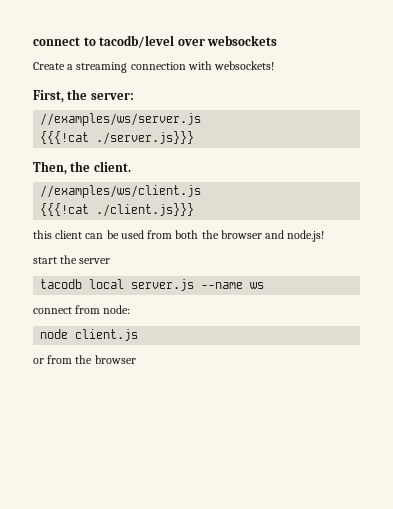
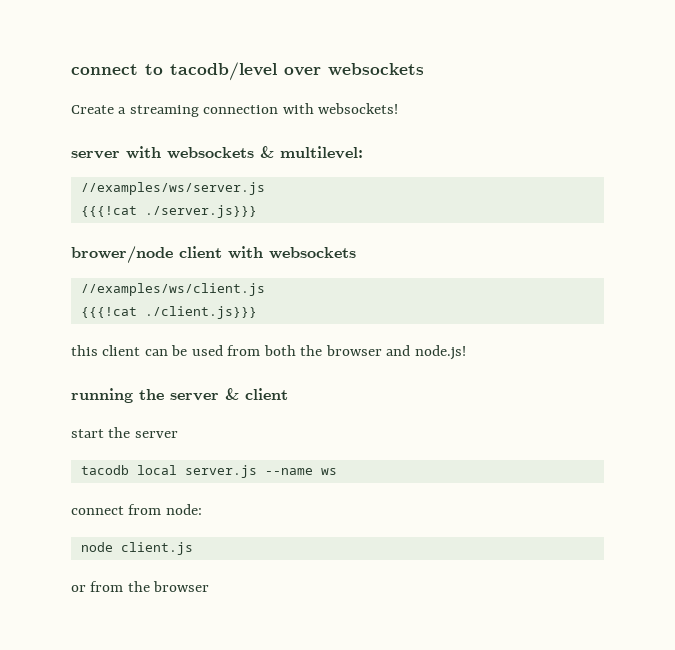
[33,89,134,103] First, the server: -> [71,146,363,159] server with websockets & multilevel:
[33,161,131,175] Then, the client. -> [71,246,356,264] brower/node client with websockets
(325, 236) none -> [71,388,288,403] // running the server & client

